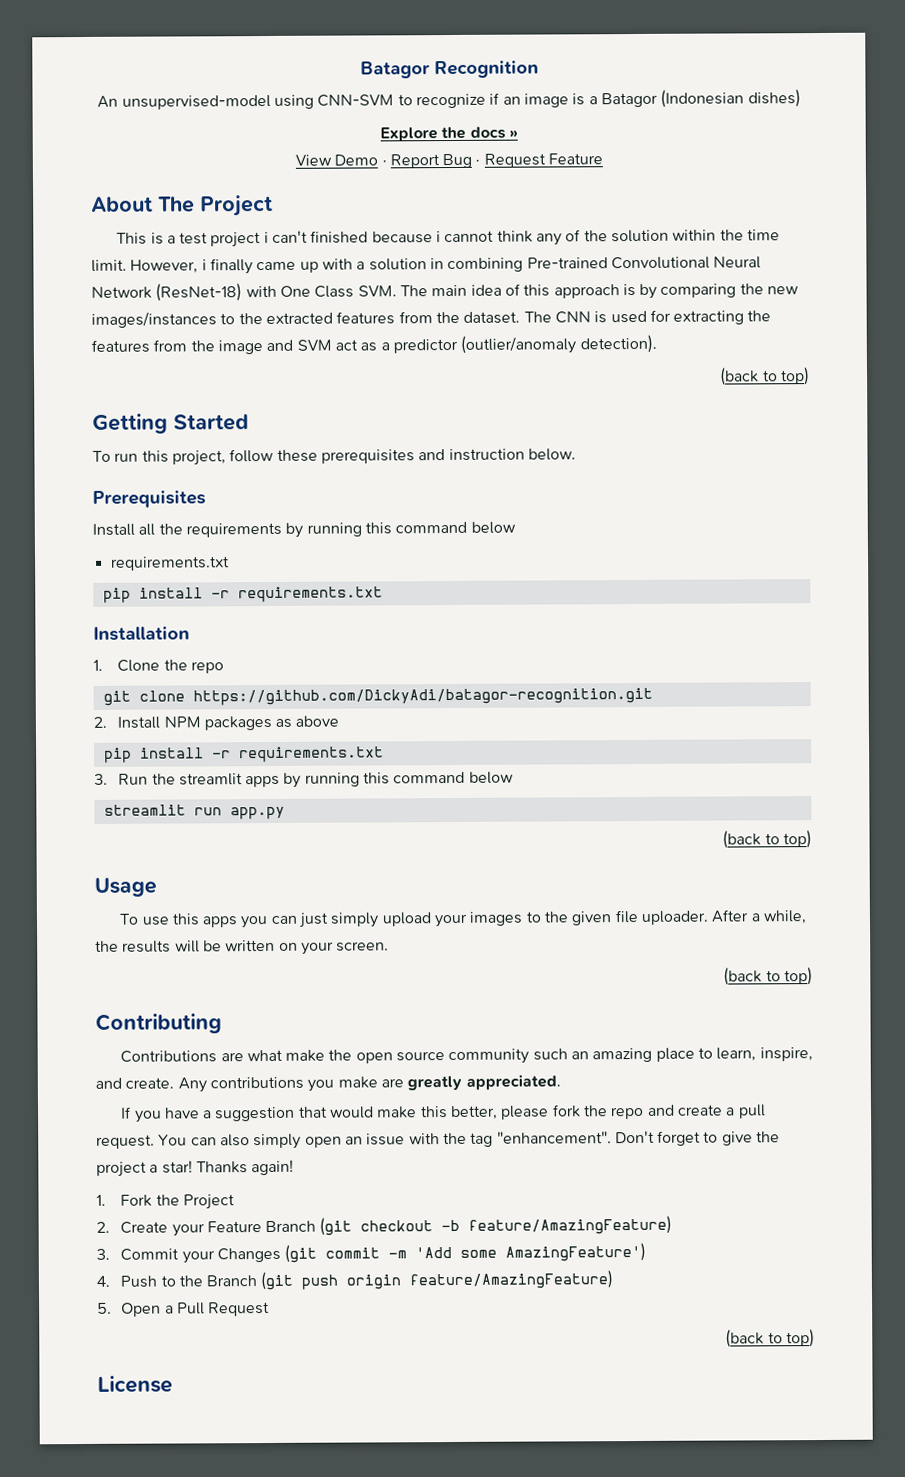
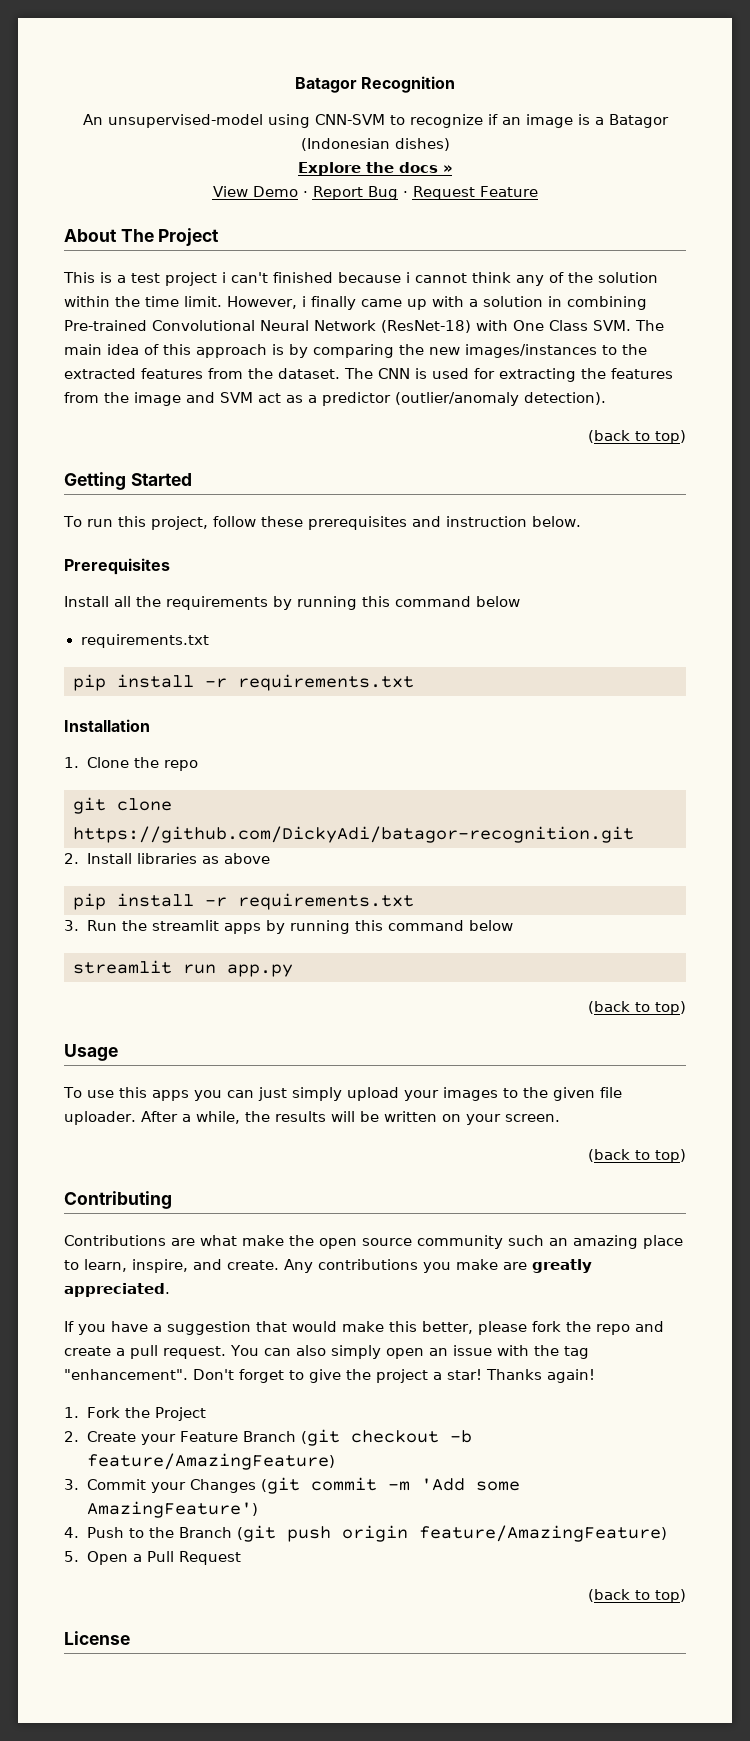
[163,715,272,731] NPM packages -> [136,853,197,864] libraries

